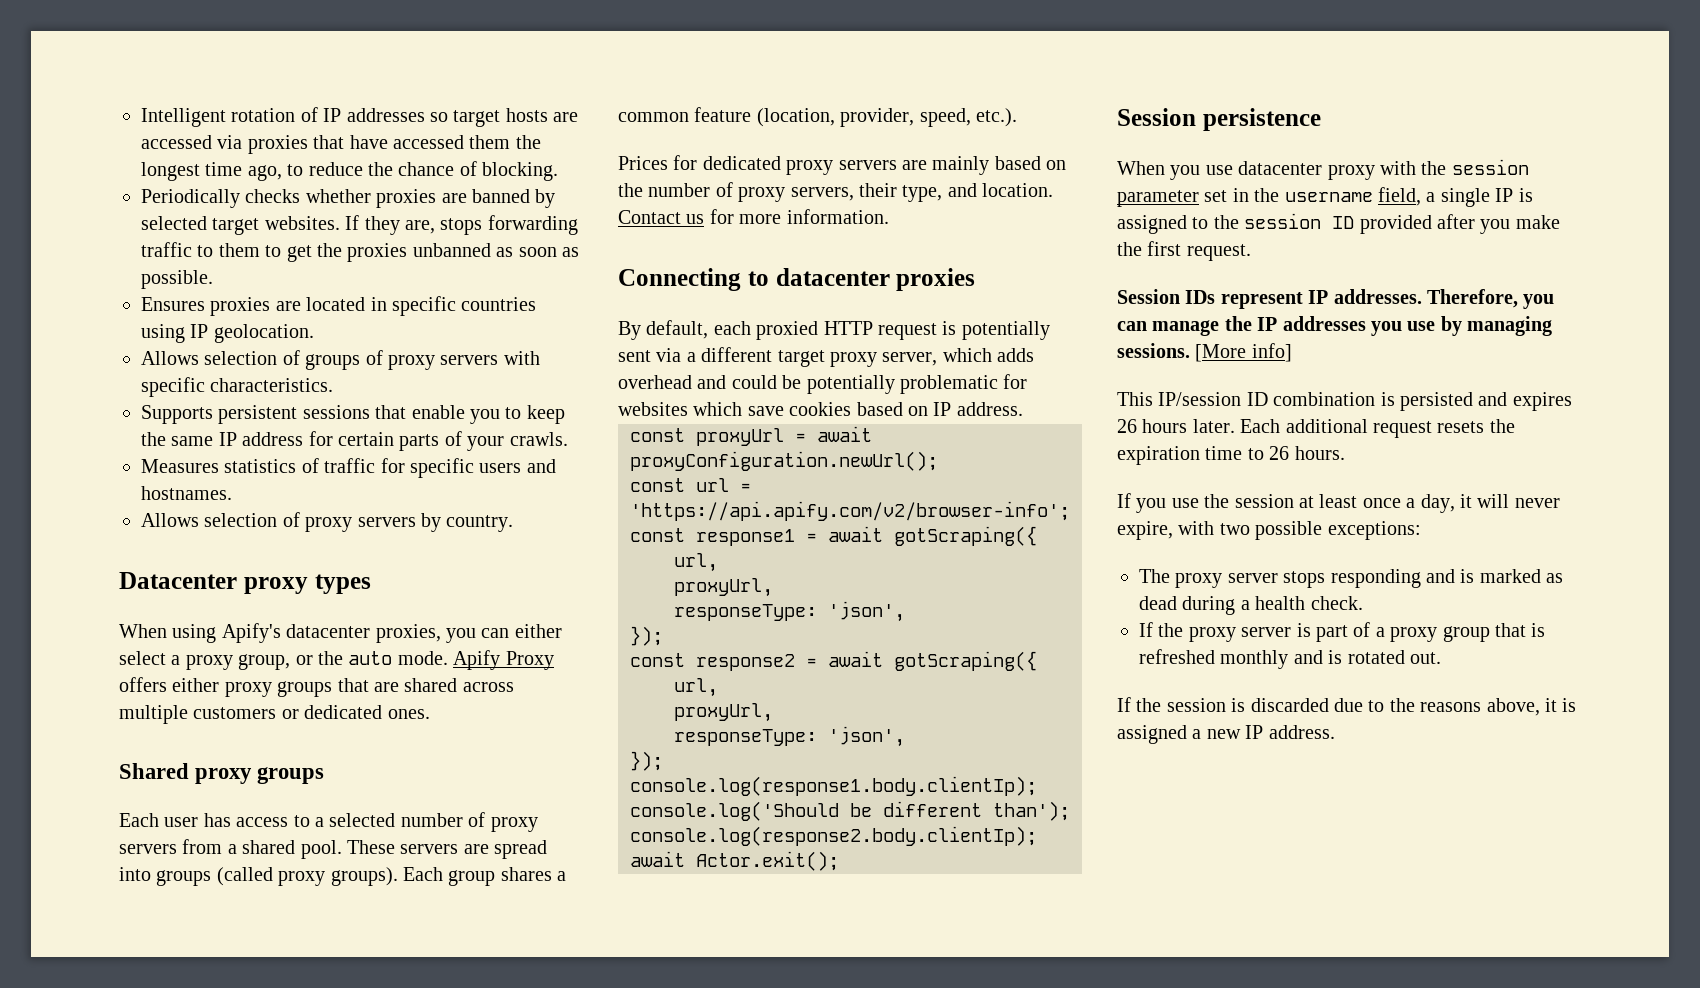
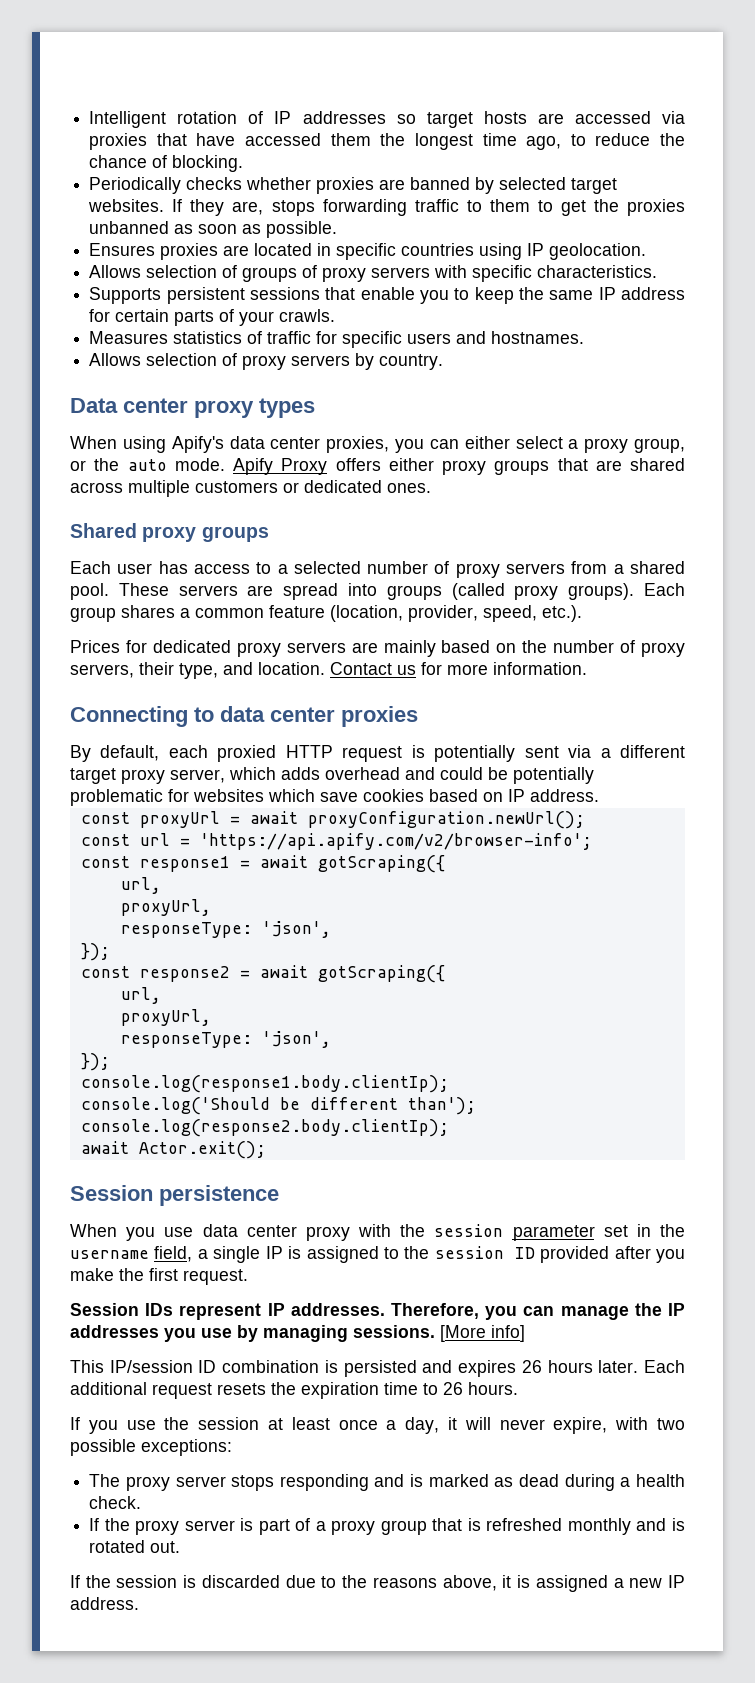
[119,572,237,589] Datacenter -> [70,398,188,413] Data center
[286,624,371,638] datacenter -> [229,436,321,449] data center
[775,268,890,286] datacenter -> [220,706,335,722] data center
[1238,161,1323,175] datacenter -> [202,1224,297,1237] data center

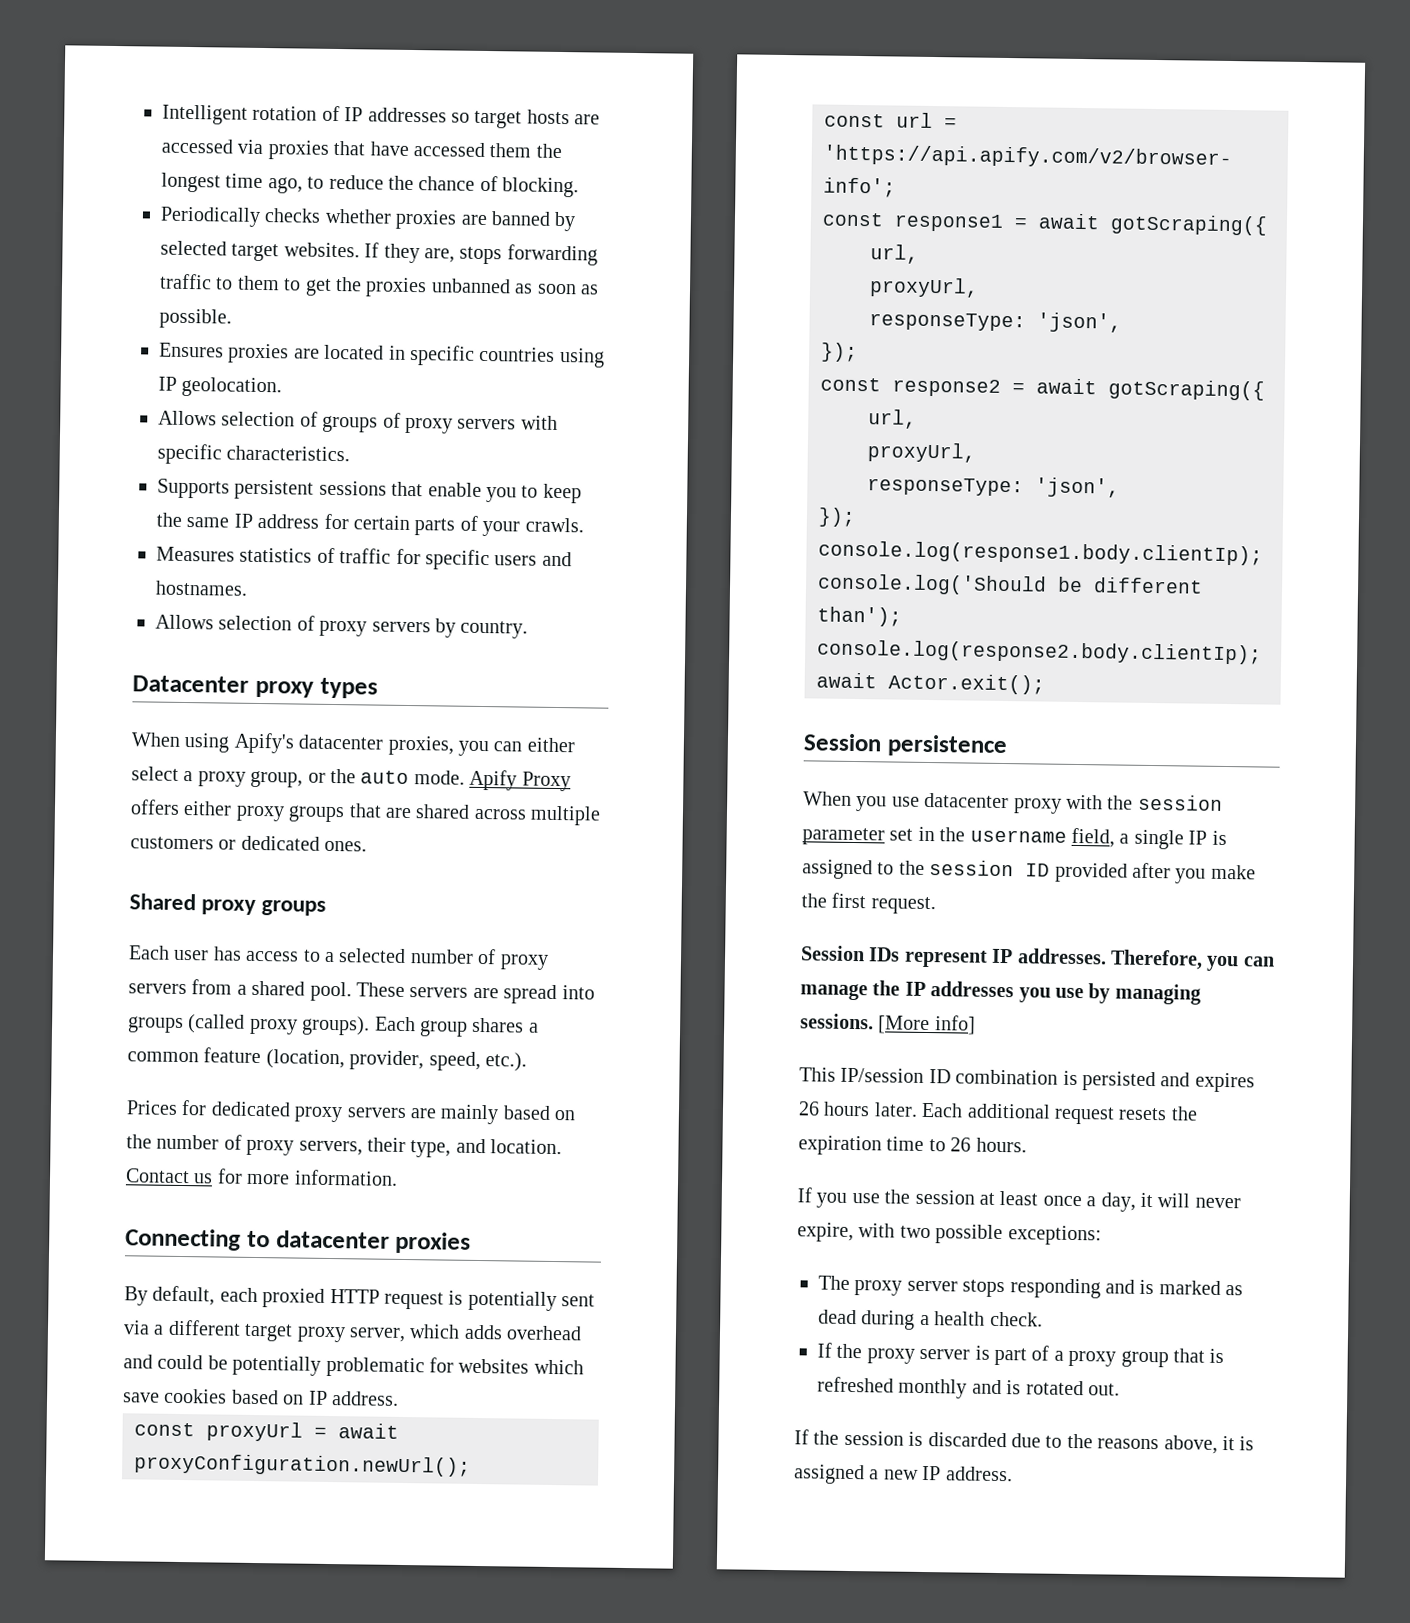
[70,398,188,413] Data center -> [132,675,249,693] Datacenter
[229,436,321,449] data center -> [298,734,384,750] datacenter
[220,706,335,722] data center -> [275,1230,390,1249] datacenter
[202,1224,297,1237] data center -> [924,792,1010,809] datacenter

